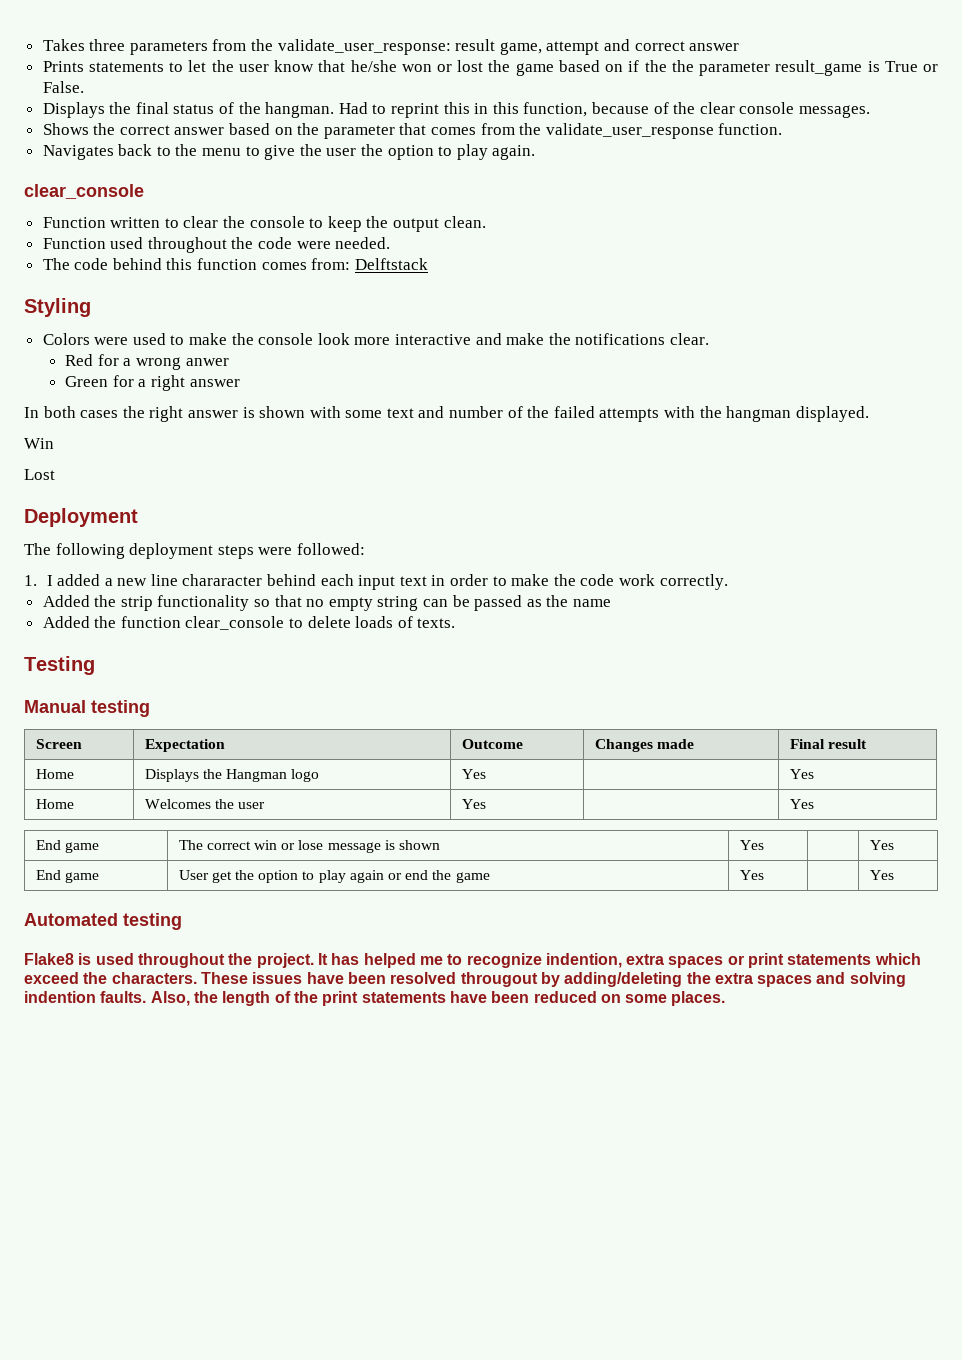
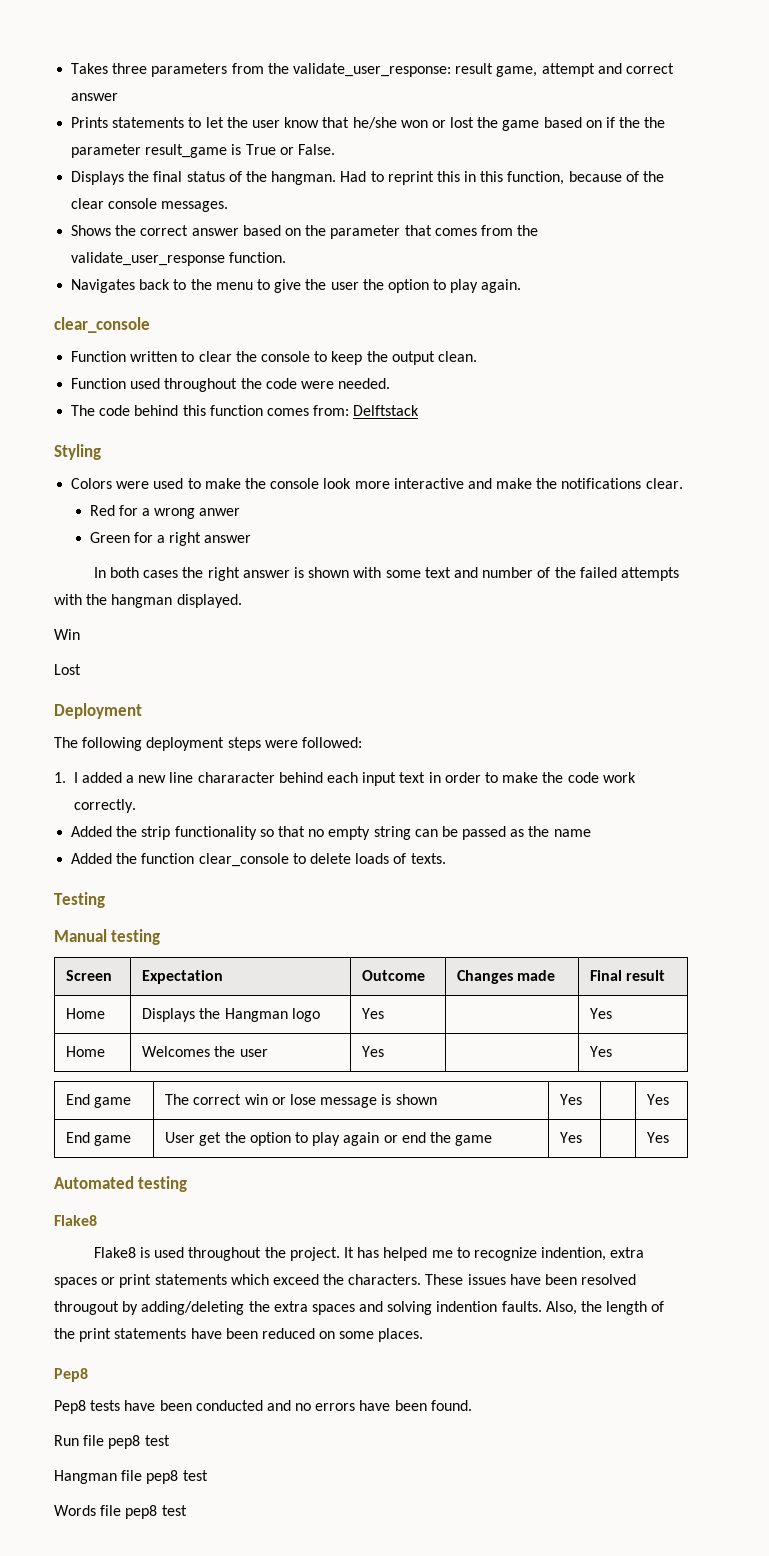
(74, 959) none -> [93,1247,136,1258] // Flake8
(726, 998) none -> [54,1368,88,1382] [54,1400,472,1414] [54,1435,170,1449] [54,1470,208,1484] [54,1505,187,1519] // Pep8 // Pep8 tests have been conducted and no errors have been found. // Run file pep8 test // Hangman file pep8 test // Words file pep8 test

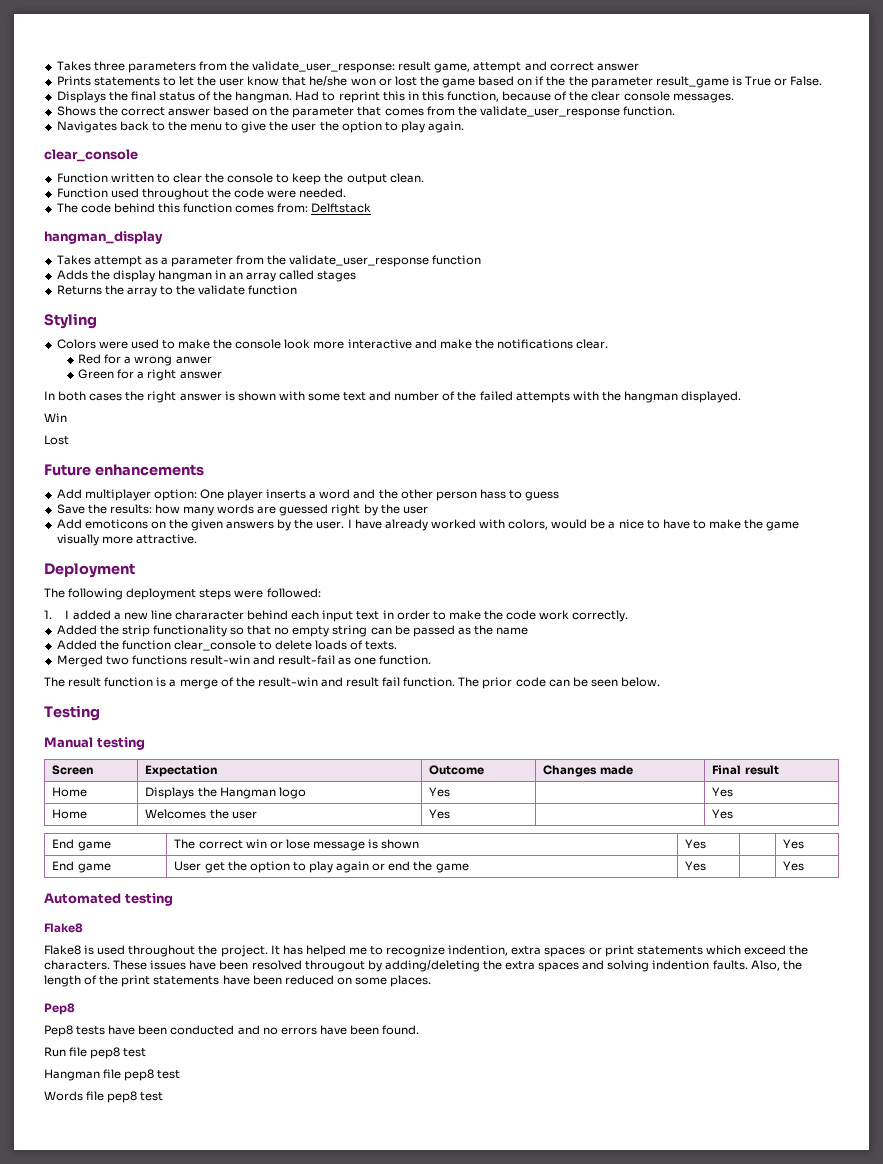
(420, 410) none -> [44,231,163,244] [56,255,482,267] [56,270,357,282] [56,285,298,297] // hangman_display // Takes attempt as a parameter from the validate_user_response function // Adds the display hangman in an array called stages // Returns the array to the validate function
(81, 669) none -> [44,464,204,476] [56,489,560,501] [56,504,428,516] [56,519,800,531] [56,534,197,546] // Future enhancements // Add multiplayer option: One player inserts a word and the other person hass to guess // Save the results: how many words are guessed right by the user // Add emoticons on the given answers by the user. I have already worked with colors, would be a nice to have to make the game visually more attractive.
(446, 858) none -> [56,655,432,667] [44,677,660,689] // Merged two functions result-win and result-fail as one function. // The result function is a merge of the result-win and result fail function. The prior code can be seen below.

